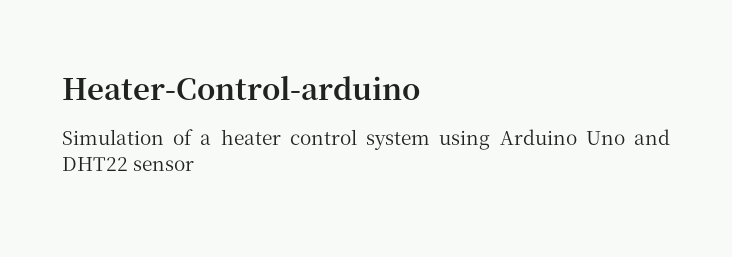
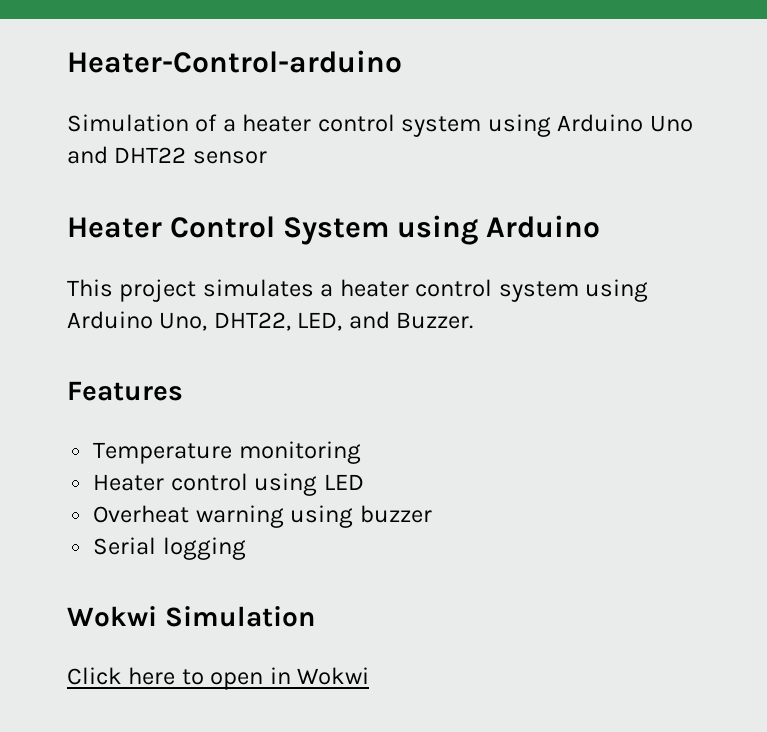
(195, 165) none -> [67,215,601,245] [67,279,649,302] [67,311,474,331] [67,381,183,401] [93,441,361,464] [93,473,364,496] [93,505,432,528] [93,537,246,560] [67,606,315,627] [67,667,370,690] // Heater Control System using Arduino // This project simulates a heater control system using Arduino Uno, DHT22, LED, and Buzzer. // Features // Temperature monitoring // Heater control using LED // Overheat warning using buzzer // Serial logging // Wokwi Simulation // Click here to open in Wokwi

